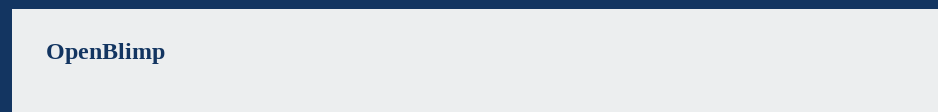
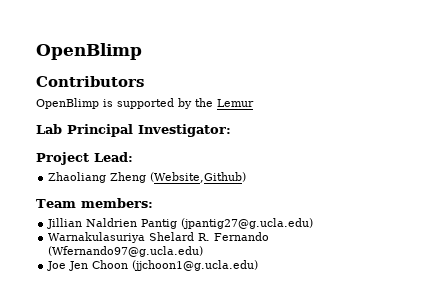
[46,43,165,64] OpenBlimp -> [36,43,142,60] [36,76,144,87] [36,98,254,109] [36,124,231,137] [36,152,133,165] [48,172,247,183] [36,198,153,208] [47,218,314,229] [48,232,270,243] [48,246,204,257] [47,260,259,271] OpenBlimp // Contributors // OpenBlimp is supported by the Lemur // Lab Principal Investigator: // Project Lead: // Zhaoliang Zheng (Website,Github) // Team members: // Jillian Naldrien Pantig (jpantig27@g.ucla.edu) // Warnakulasuriya Shelard R. Fernando (Wfernando97@g.ucla.edu) // Joe Jen Choon (jjchoon1@g.ucla.edu)

